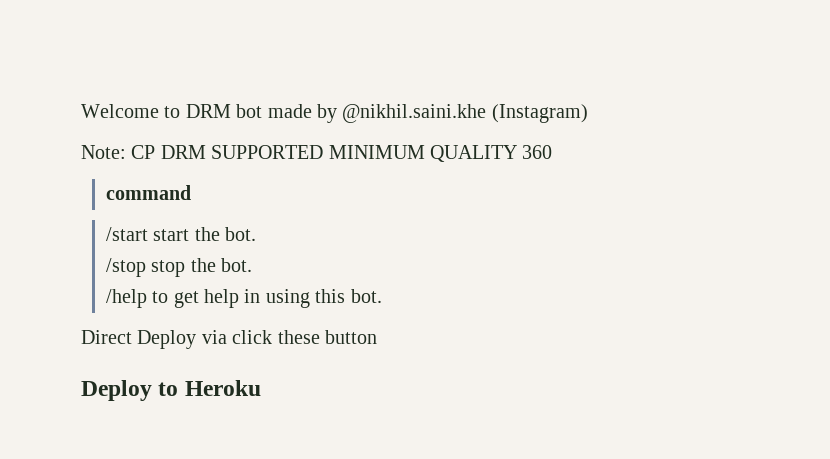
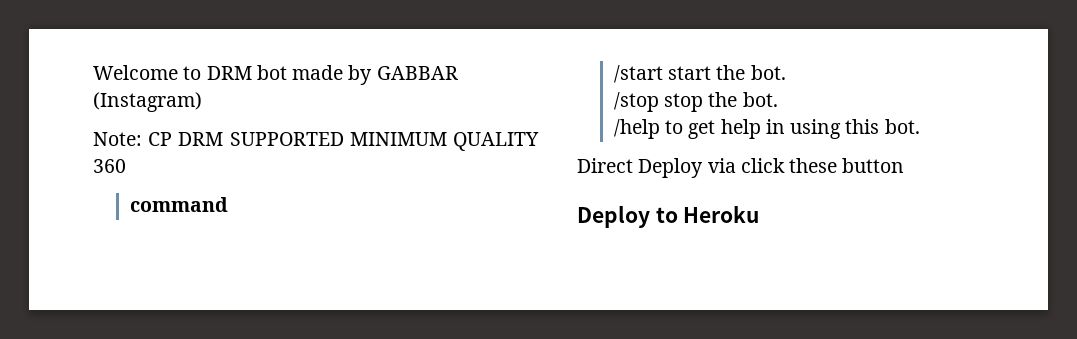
[342,104,487,123] @nikhil.saini.khe -> [376,66,458,80] GABBAR

